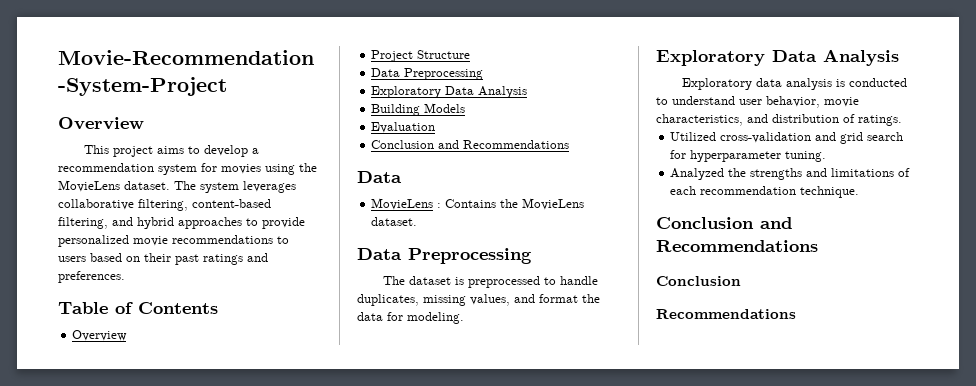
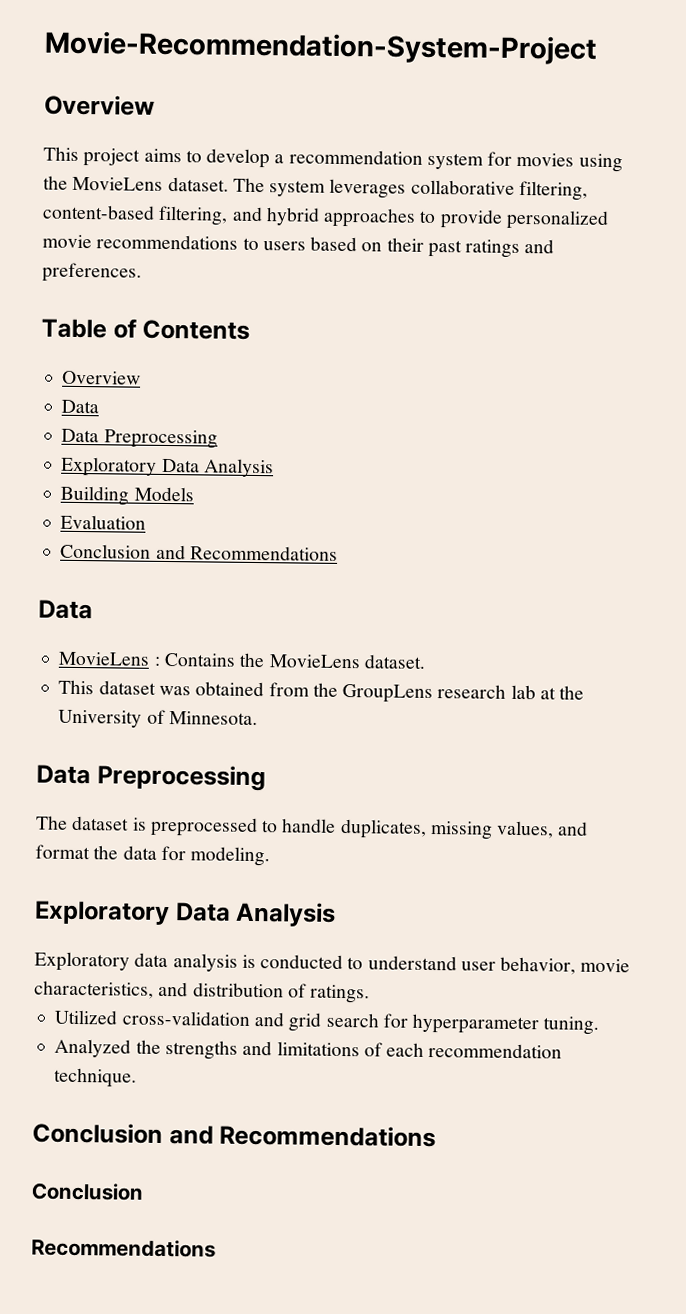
[371,50,471,62] Project Structure -> [61,399,100,414] Data
(418, 221) none -> [58,679,585,704] [58,709,258,728] // This dataset was obtained from the GroupLens research lab at the University of Minnesota.

